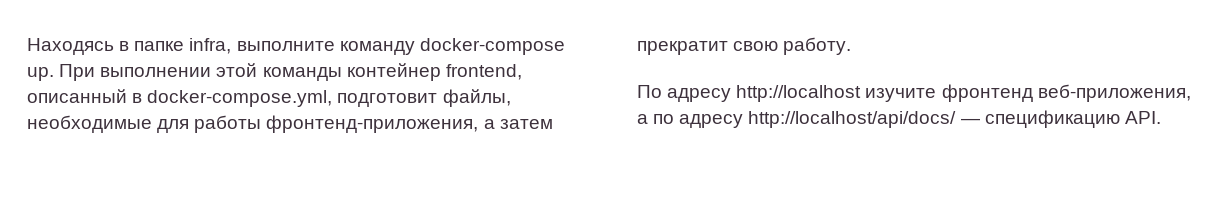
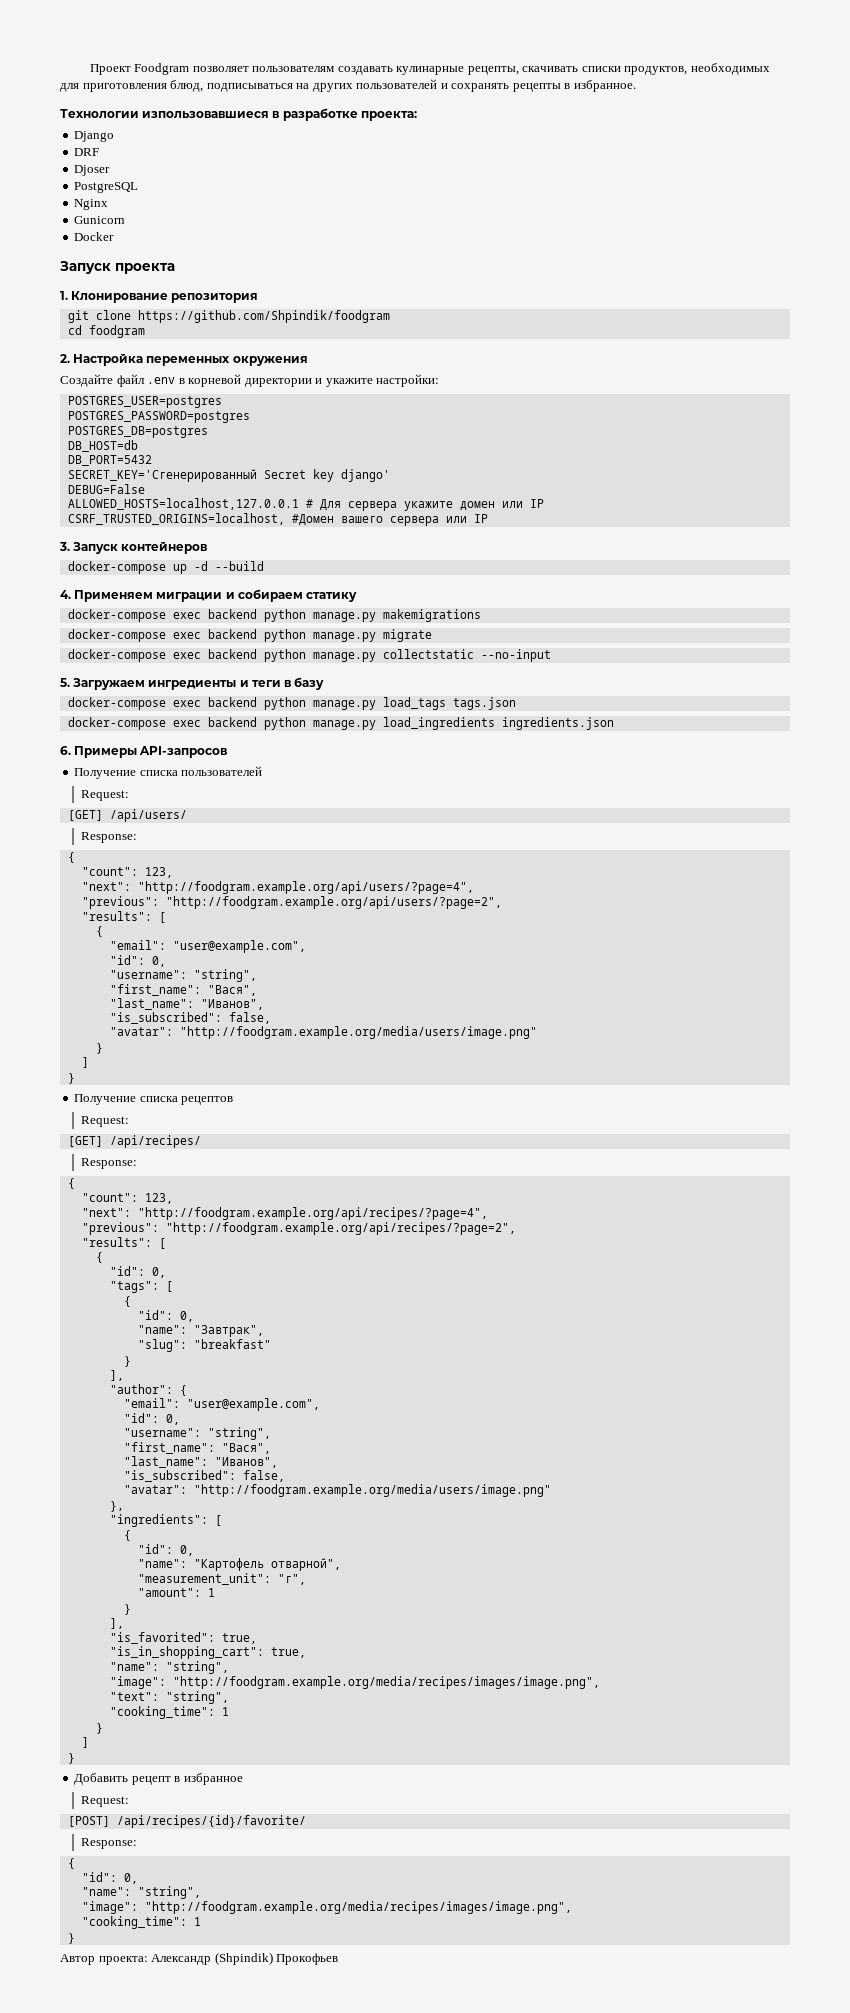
[27,38,565,55] [27,63,522,81] [27,89,511,107] [27,115,553,133] [637,37,852,55] [637,84,1191,102] [637,110,1161,128] Находясь в папке infra, выполните команду docker-compose up. При выполнении этой команды контейнер frontend, описанный в docker-compose.yml, подготовит файлы, необходимые для работы фронтенд-приложения, а затем прекратит свою работу. // По адресу http://localhost изучите фронтенд веб-приложения, а по адресу http://localhost/api/docs/ — спецификацию API. -> [89,63,770,75] [60,79,636,92] [60,108,417,121] [74,131,115,142] [74,148,100,156] [74,165,111,176] [74,182,139,193] [74,199,109,210] [74,216,126,224] [74,232,115,241] [60,261,175,274] [60,291,259,303] [67,310,390,323] [67,325,145,338] [60,353,308,366] [60,374,440,387] [67,396,222,408] [67,411,250,423] [67,426,208,438] [67,440,138,452] [67,455,152,466] [67,469,390,482] [67,484,145,494] [67,498,544,511] [67,513,488,526] [59,541,208,554] [67,561,264,574] [60,589,358,602] [67,609,481,622] [67,629,432,642] [67,649,551,662] [60,677,325,690] [67,697,516,710] [67,717,614,730] [60,746,228,758] [74,766,263,779] [80,790,129,801] [67,809,187,822] [80,832,137,843] [67,852,75,863] [81,867,173,878] [81,881,474,894] [81,896,502,909] [81,911,166,923] [95,926,103,937] [109,940,306,953] [109,955,166,967] [109,969,257,982] [109,984,257,996] [109,998,264,1010] [109,1012,271,1024] [109,1026,537,1039] [95,1043,103,1054] [81,1057,89,1068] [67,1073,75,1084] [74,1094,234,1105] [80,1116,129,1127] [67,1135,201,1148] [80,1158,137,1169] [67,1178,75,1189] [81,1193,173,1204] [81,1207,488,1220] [81,1222,516,1235] [81,1237,166,1249] [95,1252,103,1263] [109,1266,166,1278] [109,1281,173,1293] [123,1296,131,1307] [137,1310,194,1322] [137,1325,264,1337] [137,1339,271,1352] [123,1356,131,1367] [109,1370,124,1381] [109,1384,187,1396] [123,1398,320,1411] [123,1413,180,1425] [123,1427,271,1440] [123,1442,271,1454] [123,1456,278,1468] [123,1470,285,1482] [123,1484,551,1497] [109,1501,124,1512] [109,1514,222,1527] [123,1530,131,1541] [137,1544,194,1556] [137,1558,341,1571] [137,1573,306,1585] [137,1588,215,1597] [123,1604,131,1615] [109,1618,124,1629] [109,1632,257,1644] [109,1646,306,1659] [109,1661,229,1674] [109,1676,600,1689] [109,1691,229,1704] [109,1706,229,1719] [95,1723,103,1734] [81,1737,89,1748] [67,1753,75,1764] [74,1773,243,1785] [80,1796,129,1807] [67,1815,306,1828] [80,1838,137,1849] [67,1858,75,1869] [81,1872,138,1884] [81,1886,201,1899] [81,1901,572,1914] [81,1916,201,1929] [67,1933,75,1944] [60,1952,339,1965] Проект Foodgram позволяет пользователям создавать кулинарные рецепты, скачивать списки продуктов, необходимых для приготовления блюд, подписываться на других пользователей и сохранять рецепты в избранное. // Технологии изпользовавшиеся в разработке проекта: // Django // DRF // Djoser // PostgreSQL // Nginx // Gunicorn // Docker // Запуск проекта // 1. Клонирование репозитория // git clone https://github.com/Shpindik/foodgram // cd foodgram // 2. Настройка переменных окружения // Создайте файл .env в корневой директории и укажите настройки: // POSTGRES_USER=postgres // POSTGRES_PASSWORD=postgres // POSTGRES_DB=postgres // DB_HOST=db // DB_PORT=5432 // SECRET_KEY='Сгенерированный Secret key django' // DEBUG=False // ALLOWED_HOSTS=localhost,127.0.0.1 # Для сервера укажите домен или IP // CSRF_TRUSTED_ORIGINS=localhost, #Домен вашего сервера или IP // 3. Запуск контейнеров // docker-compose up -d --build // 4. Применяем миграции и собираем статику // docker-compose exec backend python manage.py makemigrations // docker-compose exec backend python manage.py migrate // docker-compose exec backend python manage.py collectstatic --no-input // 5. Загружаем ингредиенты и теги в базу // docker-compose exec backend python manage.py load_tags tags.json // docker-compose exec backend python manage.py load_ingredients ingredients.json // 6. Примеры API-запросов // Получение списка пользователей // Request: // [GET] /api/users/ // Response: // { // "count": 123, // "next": "http://foodgram.example.org/api/users/?page=4", // "previous": "http://foodgram.example.org/api/users/?page=2", // "results": [ // { // "email": "user@example.com", // "id": 0, // "username": "string", // "first_name": "Вася", // "last_name": "Иванов", // "is_subscribed": false, // "avatar": "http://foodgram.example.org/media/users/image.png" // } // ] // } // Получение списка рецептов // Request: // [GET] /api/recipes/ // Response: // { // "count": 123, // "next": "http://foodgram.example.org/api/recipes/?page=4", // "previous": "http://foodgram.example.org/api/recipes/?page=2", // "results": [ // { // "id": 0, // "tags": [ // { // "id": 0, // "name": "Завтрак", // "slug": "breakfast" // } // ], // "author": { // "email": "user@example.com", // "id": 0, // "username": "string", // "first_name": "Вася", // "last_name": "Иванов", // "is_subscribed": false, // "avatar": "http://foodgram.example.org/media/users/image.png" // }, // "ingredients": [ // { // "id": 0, // "name": "Картофель отварной", // "measurement_unit": "г", // "amount": 1 // } // ], // "is_favorited": true, // "is_in_shopping_cart": true, // "name": "string", // "image": "http://foodgram.example.org/media/recipes/images/image.png", // "text": "string", // "cooking_time": 1 // } // ] // } // Добавить рецепт в избранное // Request: // [POST] /api/recipes/{id}/favorite/ // Response: // { // "id": 0, // "name": "string", // "image": "http://foodgram.example.org/media/recipes/images/image.png", // "cooking_time": 1 // } // Автор проекта: Александр (Shpindik) Прокофьев

